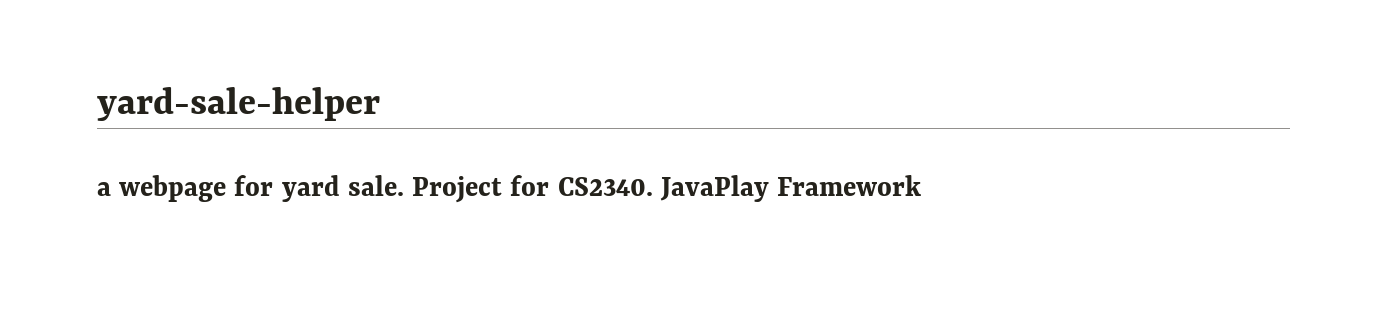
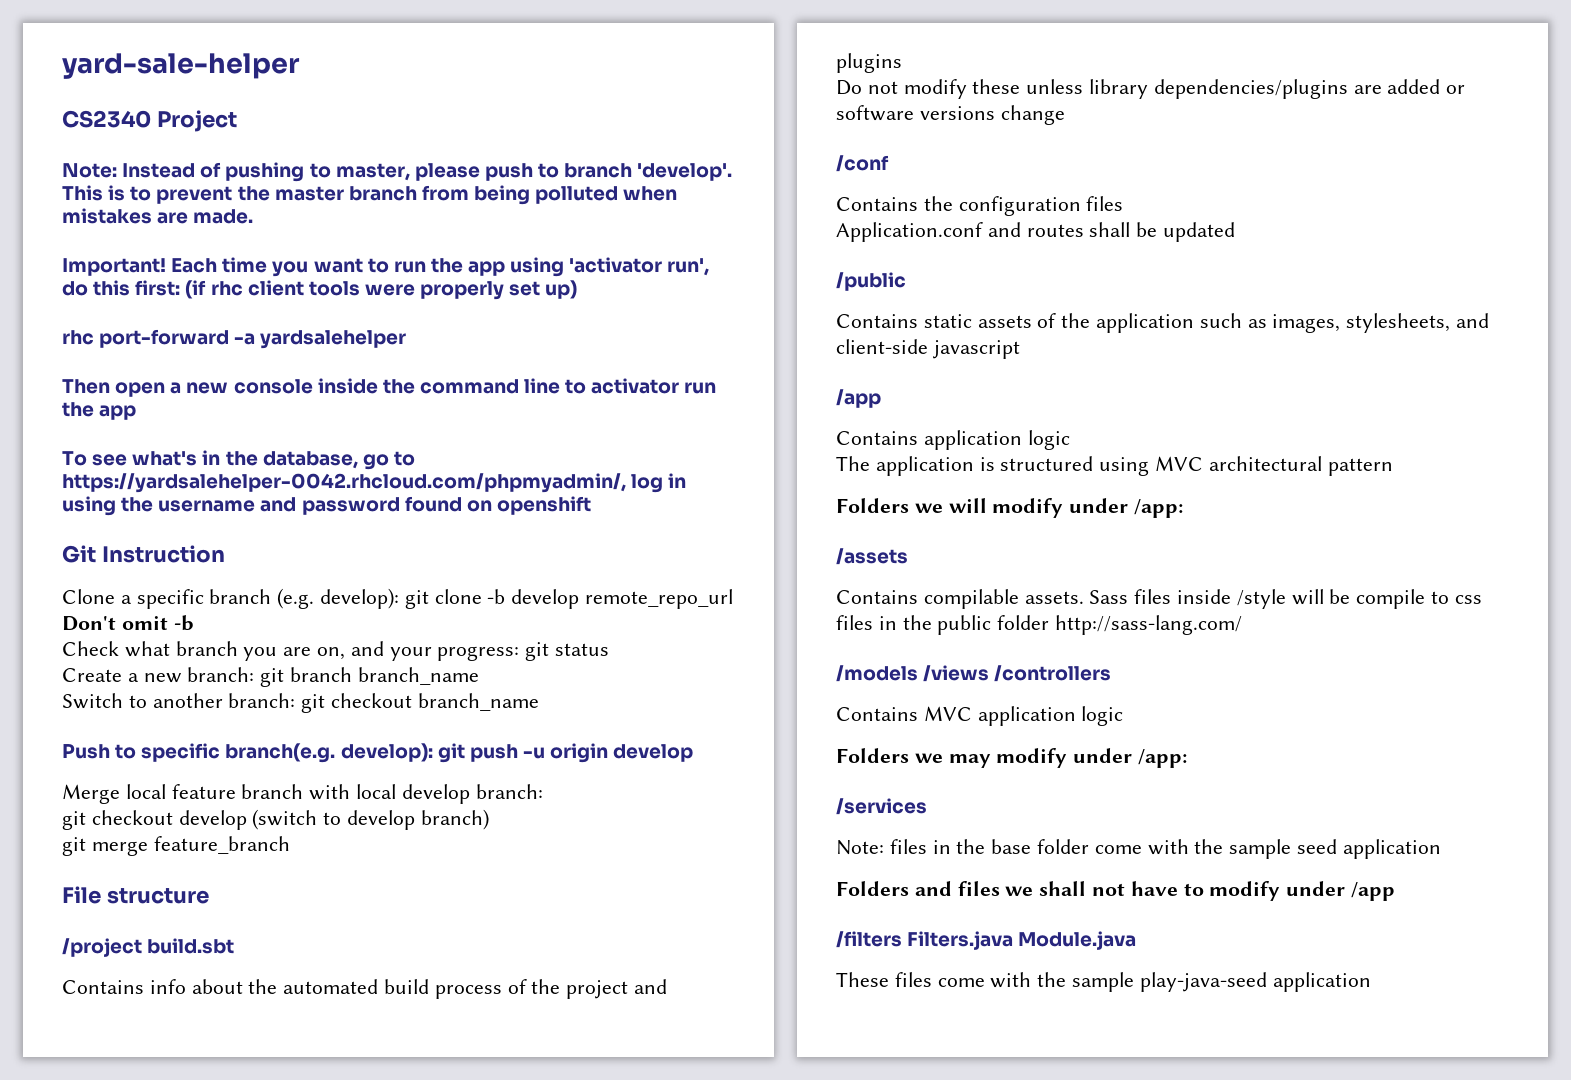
[97,175,922,203] a webpage for yard sale. Project for CS2340. JavaPlay Framework -> [62,110,237,132] [62,162,733,182] [62,185,678,205] [62,208,254,224] [62,257,710,277] [62,280,578,300] [62,329,407,349] [62,378,717,397] [62,402,137,420] [62,450,415,470] [62,473,687,493] [62,496,591,516] [62,545,225,563] [62,588,734,609] [62,615,194,631] [62,641,610,661] [62,667,479,687] [62,693,539,713] [62,743,694,763] [62,784,543,804] [62,809,489,830] [62,836,290,856] [62,886,209,904] [62,938,235,957] [62,979,668,999] [836,53,902,73] [836,79,1466,99] [836,105,1065,125] [836,155,889,172] [836,196,1124,216] [836,222,1236,242] [836,272,906,291] [836,313,1490,333] [836,339,1020,359] [836,389,881,408] [836,430,1070,450] [836,456,1393,476] [836,498,1184,518] [836,548,908,565] [836,589,1482,609] [836,615,1243,635] [836,665,1112,682] [836,706,1124,726] [836,748,1188,768] [836,798,927,815] [836,839,1441,859] [836,881,1396,901] [836,931,1137,950] [836,972,1371,992] CS2340 Project // Note: Instead of pushing to master, please push to branch 'develop'. This is to prevent the master branch from being polluted when mistakes are made. // Important! Each time you want to run the app using 'activator run', do this first: (if rhc client tools were properly set up) // rhc port-forward -a yardsalehelper // Then open a new console inside the command line to activator run the app // To see what's in the database, go to https://yardsalehelper-0042.rhcloud.com/phpmyadmin/, log in using the username and password found on openshift // Git Instruction // Clone a specific branch (e.g. develop): git clone -b develop remote_repo_url Don't omit -b // Check what branch you are on, and your progress: git status // Create a new branch: git branch branch_name // Switch to another branch: git checkout branch_name // Push to specific branch(e.g. develop): git push -u origin develop // Merge local feature branch with local develop branch: // git checkout develop (switch to develop branch) // git merge feature_branch // File structure // /project build.sbt // Contains info about the automated build process of the project and plugins // Do not modify these unless library dependencies/plugins are added or software versions change // /conf // Contains the configuration files // Application.conf and routes shall be updated // /public // Contains static assets of the application such as images, stylesheets, and client-side javascript // /app // Contains application logic // The application is structured using MVC architectural pattern // Folders we will modify under /app: // /assets // Contains compilable assets. Sass files inside /style will be compile to css files in the public folder http://sass-lang.com/ // /models /views /controllers // Contains MVC application logic // Folders we may modify under /app: // /services // Note: files in the base folder come with the sample seed application // Folders and files we shall not have to modify under /app // /filters Filters.java Module.java // These files come with the sample play-java-seed application

